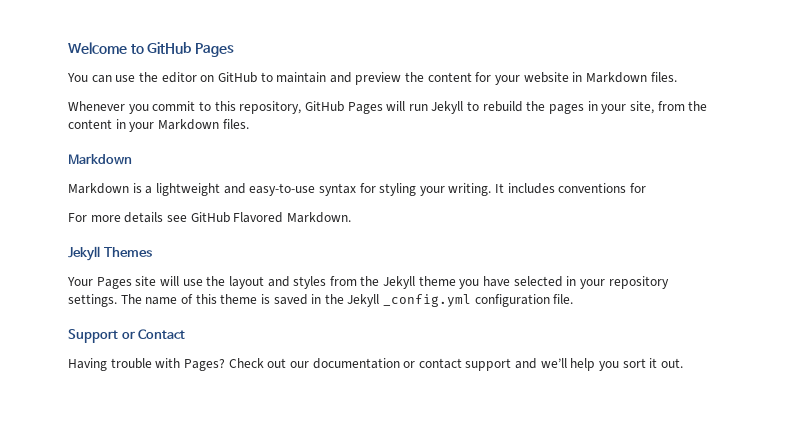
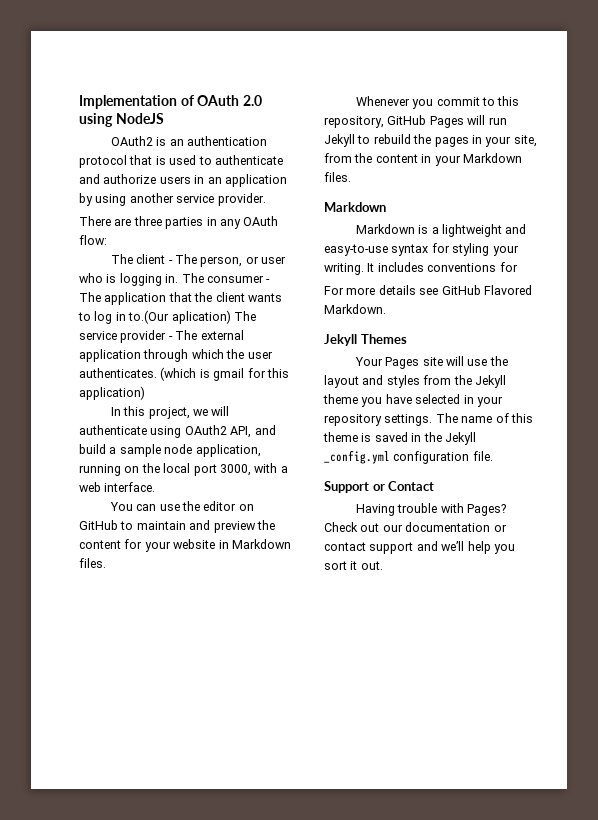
[68,42,234,57] Welcome to GitHub Pages -> [79,95,262,109] [79,113,164,127] [110,136,268,146] [79,155,283,168] [79,174,287,187] [79,193,266,206] [79,216,279,229] [79,235,107,245] [110,254,287,267] [79,273,271,286] [79,292,282,305] [78,310,256,324] [79,330,244,343] [79,349,273,362] [79,367,289,381] [79,386,145,400] [110,406,230,419] [79,425,276,438] [79,444,261,457] [79,463,288,476] [79,482,156,492] Implementation of OAuth 2.0 using NodeJS // OAuth2 is an authentication protocol that is used to authenticate and authorize users in an application by using another service provider. // There are three parties in any OAuth flow: // The client - The person, or user who is logging in. The consumer - The application that the client wants to log in to.(Our aplication) The service provider - The external application through which the user authenticates. (which is gmail for this application) // In this project, we will authenticate using OAuth2 API, and build a sample node application, running on the local port 3000, with a web interface.

